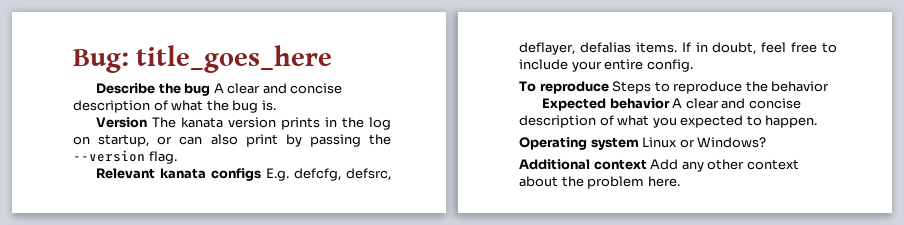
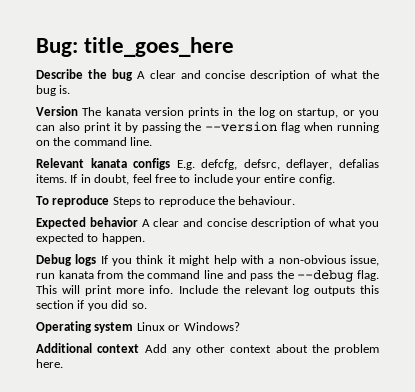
(173, 140) none -> [359,110,379,118] you
(278, 140) none -> [113,122,122,131] it
[148,151,177,164] flag. -> [281,122,379,133] [36,137,153,146] flag when running on the command line.
[771,81,830,92] behavior -> [238,196,296,205] behaviour.
(818, 121) none -> [36,254,380,266] [36,270,379,282] [36,285,379,296] [36,300,147,311] // Debug logs If you think it might help with a non-obvious issue, run kanata from the command line and pass the --debug flag. This will print more info. Include the relevant log outputs this section if you did so.

